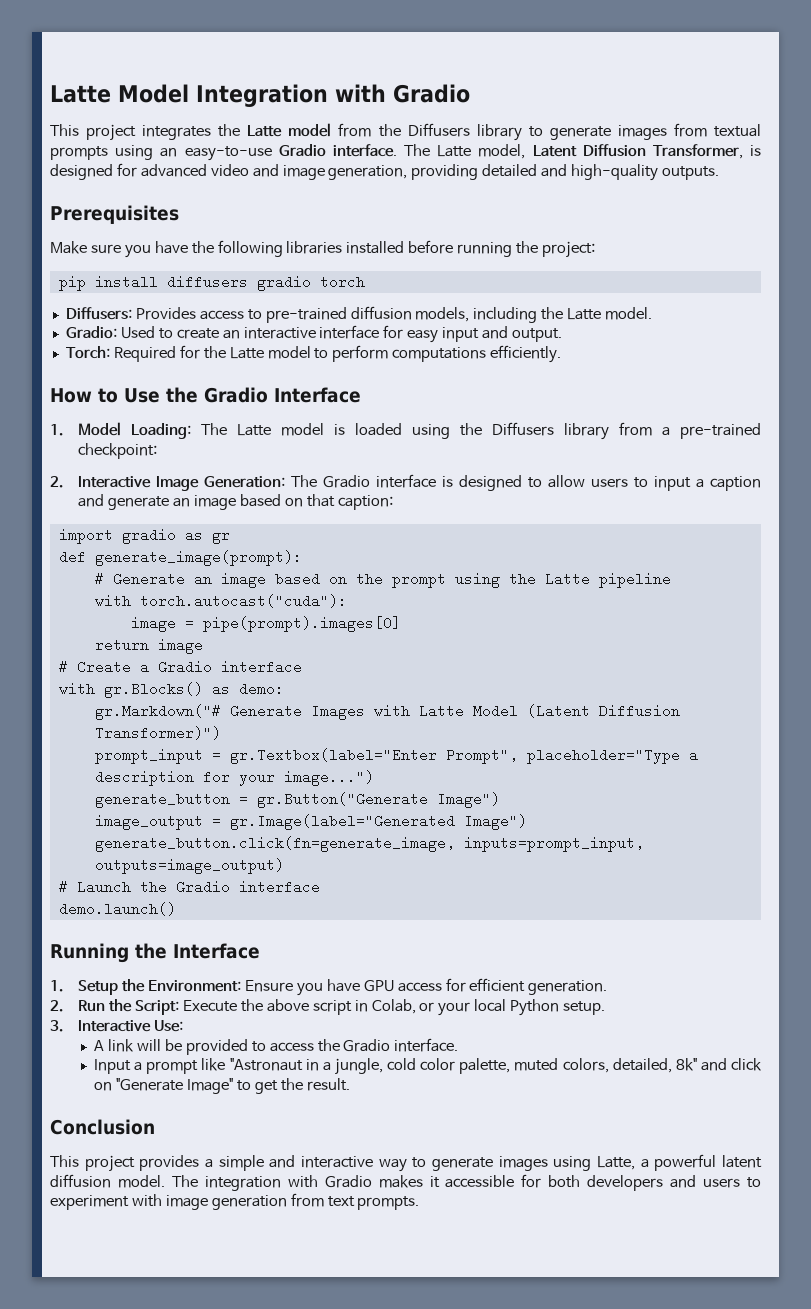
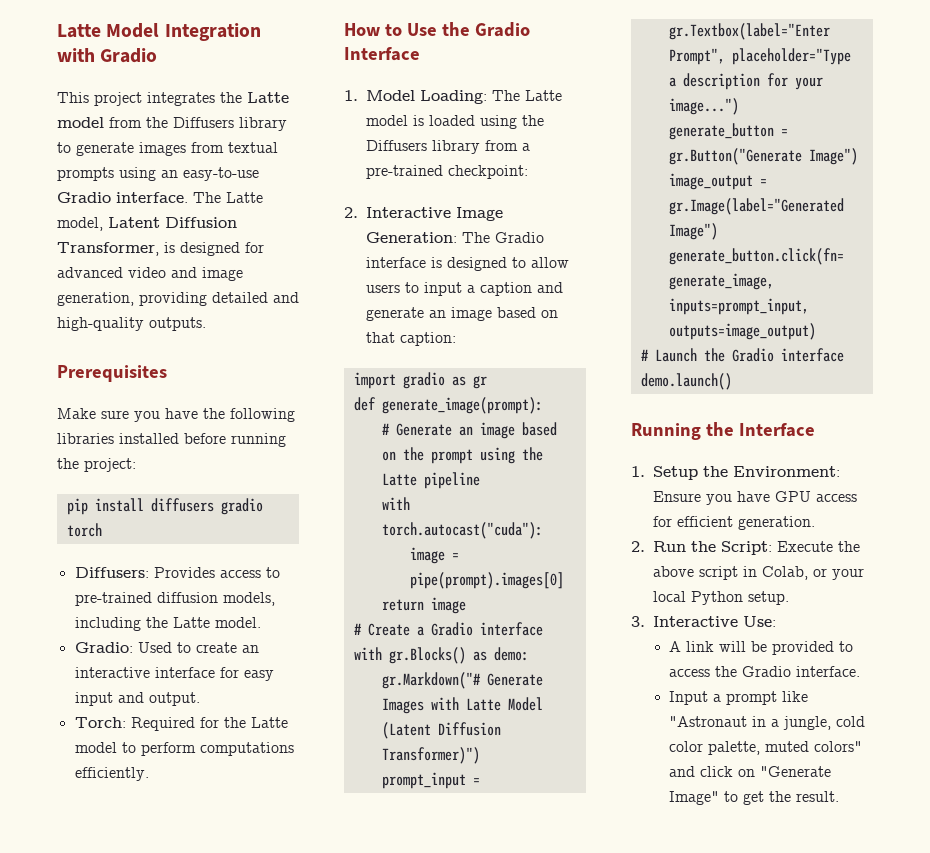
[562,1058,697,1073] colors, detailed, 8k" -> [814,741,863,752] colors"
[50,1119,155,1135] [50,1154,762,1172] [50,1174,762,1191] [50,1193,420,1210] // Conclusion // This project provides a simple and interactive way to generate images using Latte, a powerful latent diffusion model. The integration with Gradio makes it accessible for both developers and users to experiment with image generation from text prompts. -> (840, 796) none

